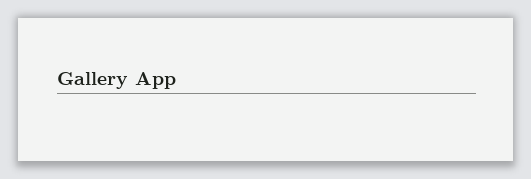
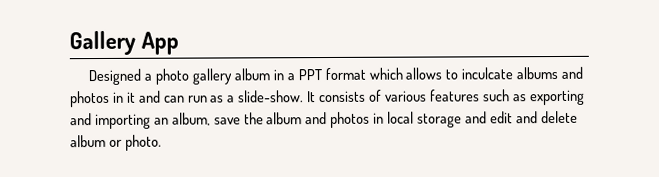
(176, 80) none -> [88,66,584,86] [70,89,585,108] [70,110,578,130] [70,134,162,151] // Designed a photo gallery album in a PPT format which allows to inculcate albums and photos in it and can run as a slide-show. It consists of various features such as exporting and importing an album, save the album and photos in local storage and edit and delete album or photo.

